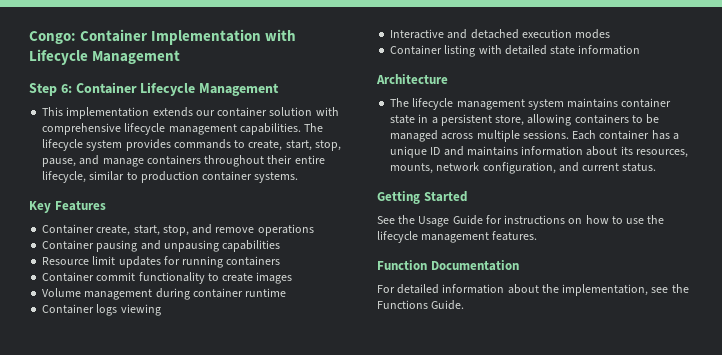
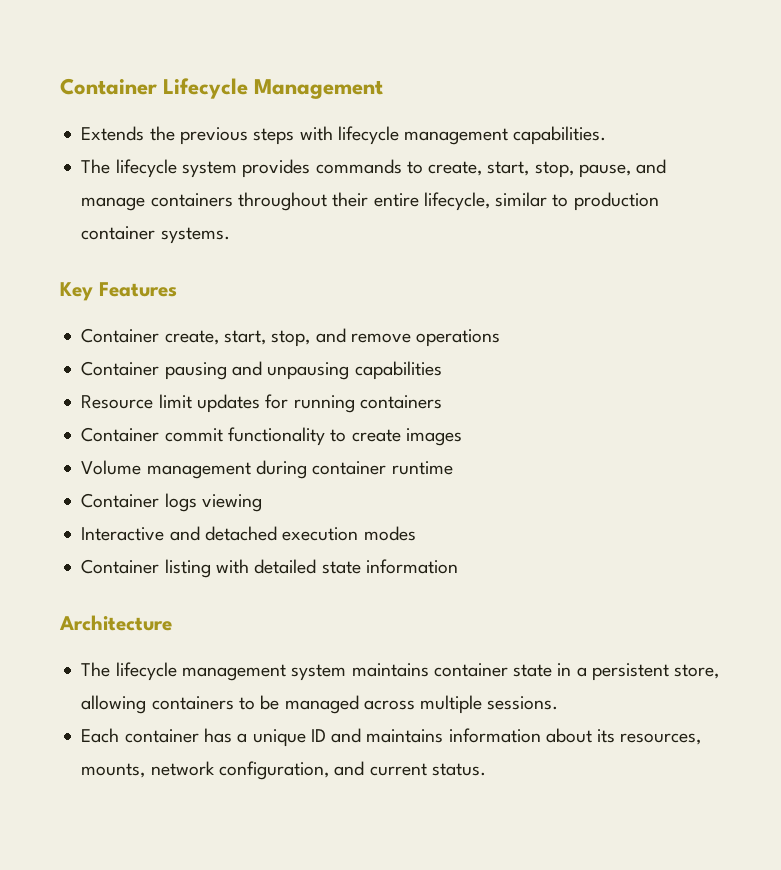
[29,29,297,45] [29,49,181,65] [29,82,280,96] [42,107,339,119] [42,123,122,135] Congo: Container Implementation with Lifecycle Management // Step 6: Container Lifecycle Management // This implementation extends our container solution with comprehensive -> [60,78,384,99] [81,126,333,145] Container Lifecycle Management // Extends the previous steps with
(301, 129) none -> (607, 135) //
(569, 134) none -> (559, 703) //
[377,191,467,204] [377,215,665,227] [377,231,538,243] [377,260,519,271] [377,284,689,296] [377,300,465,310] // Getting Started // See the Usage Guide for instructions on how to use the lifecycle management features. // Function Documentation // For detailed information about the implementation, see the Functions Guide. -> (486, 769) none

